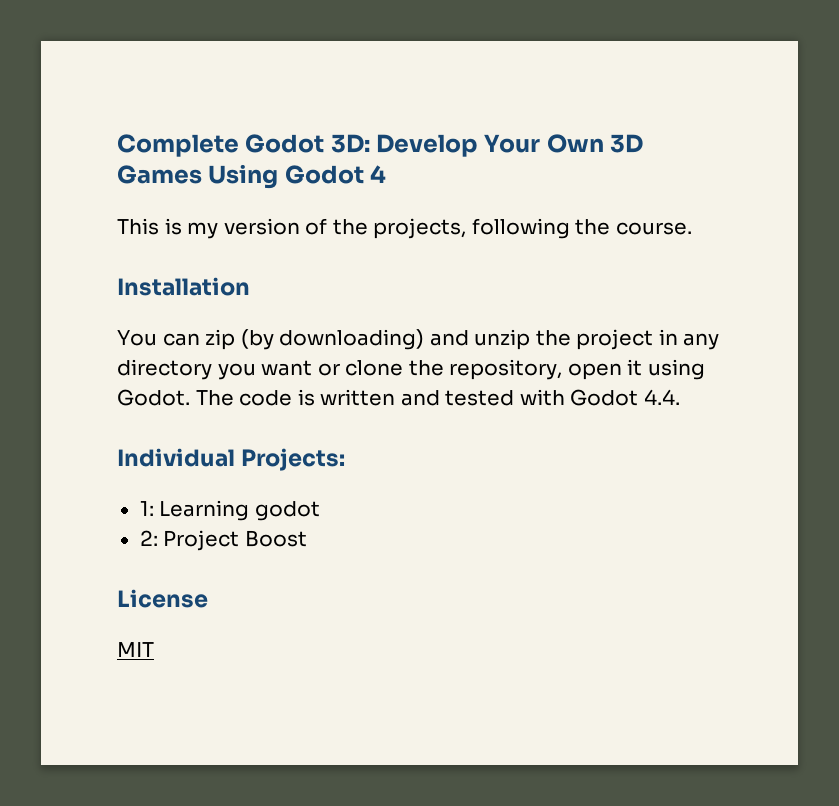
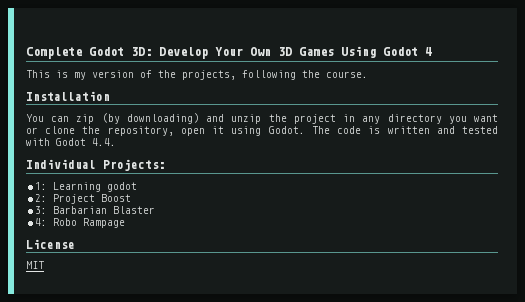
(307, 538) none -> [35,206,156,214] [35,218,126,228] // 3: Barbarian Blaster // 4: Robo Rampage

